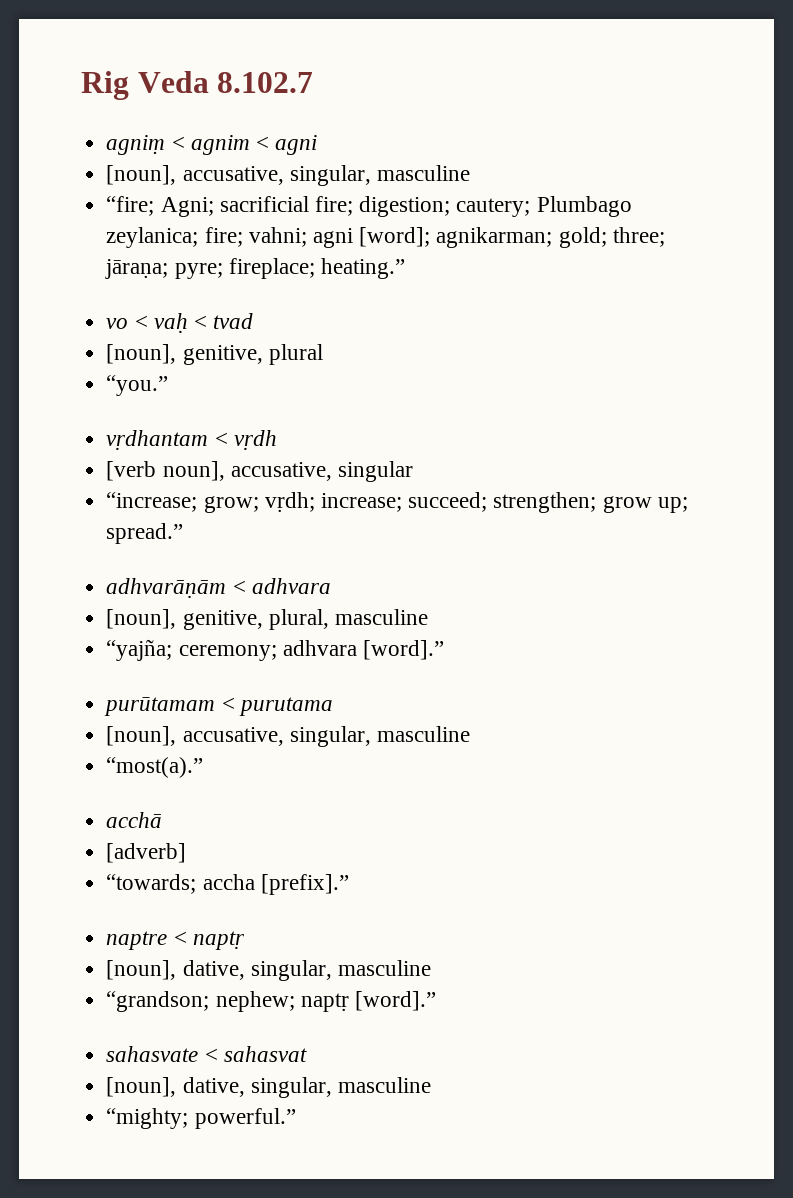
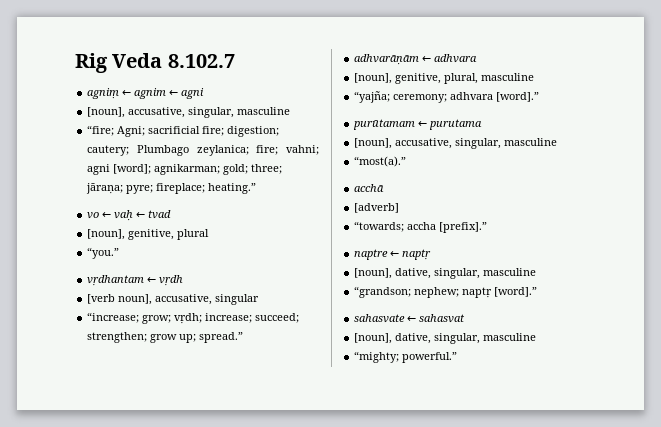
[171,135,269,155] < agnim < -> [122,88,179,99] ← agnim ←
[134,313,207,333] < vaḥ < -> [102,210,146,221] ← vaḥ ←
[214,432,228,446] < -> [147,277,157,283] ←
[232,580,246,594] < -> [422,56,432,62] ←
[221,697,235,711] < -> [418,121,428,127] ←
[173,931,187,945] < -> [390,251,400,257] ←
[204,1048,218,1062] < -> [407,316,417,322] ←

